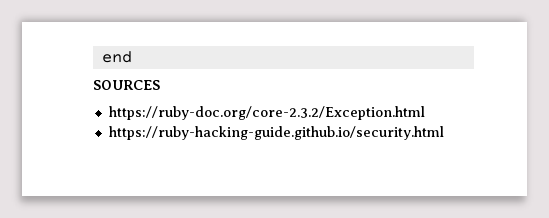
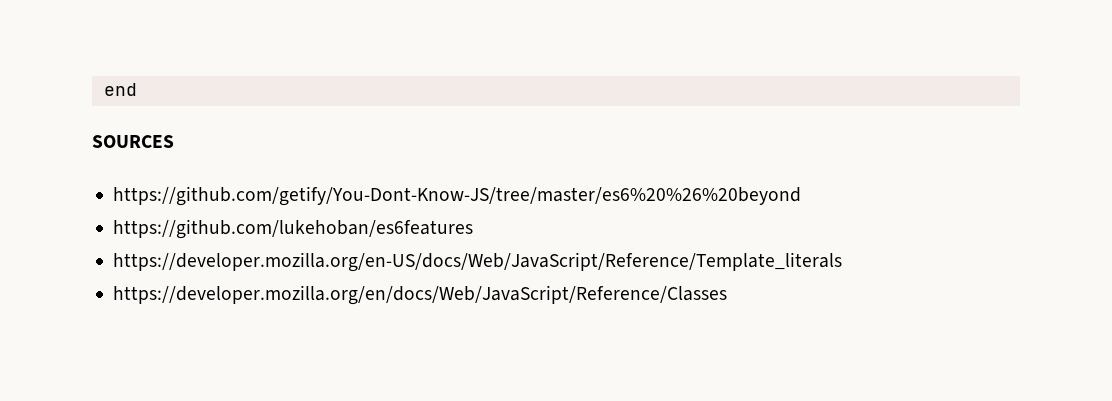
[108,106,425,120] [108,126,444,140] https://ruby-doc.org/core-2.3.2/Exception.html // https://ruby-hacking-guide.github.io/security.html -> [113,186,802,206] [113,219,474,239] [113,252,843,272] [113,285,728,305] https://github.com/getify/You-Dont-Know-JS/tree/master/es6%20%26%20beyond // https://github.com/lukehoban/es6features // https://developer.mozilla.org/en-US/docs/Web/JavaScript/Reference/Template_literals // https://developer.mozilla.org/en/docs/Web/JavaScript/Reference/Classes

